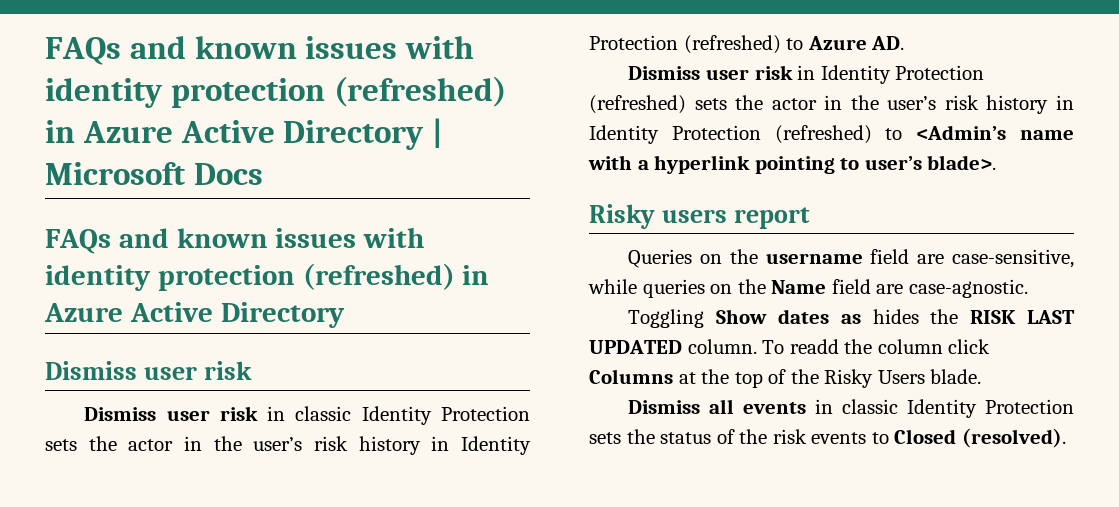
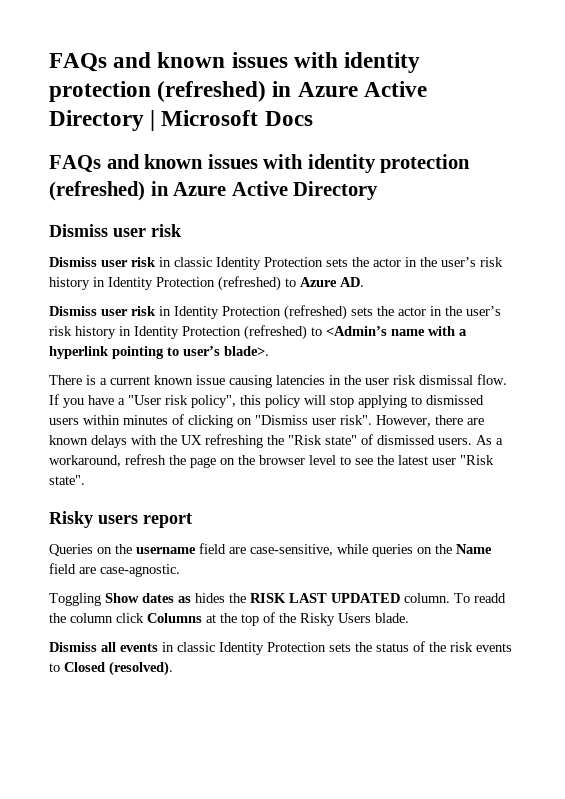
(997, 162) none -> [49,374,507,388] [49,394,484,408] [49,414,484,428] [49,434,503,448] [49,454,494,468] [49,475,85,485] // There is a current known issue causing latencies in the user risk dismissal flow. If you have a "User risk policy", this policy will stop applying to dismissed users within minutes of clicking on "Dismiss user risk". However, there are known delays with the UX refreshing the "Risk state" of dismissed users. As a workaround, refresh the page on the browser level to see the latest user "Risk state".

